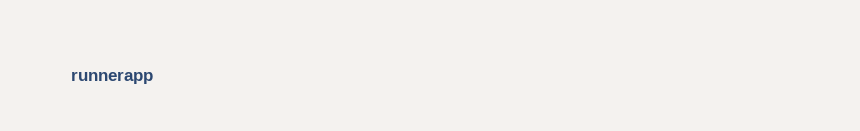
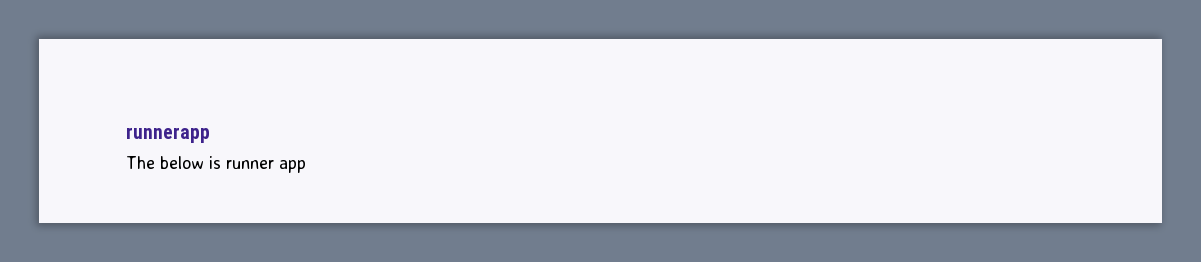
(153, 77) none -> [126,156,306,173] // The below is runner app

